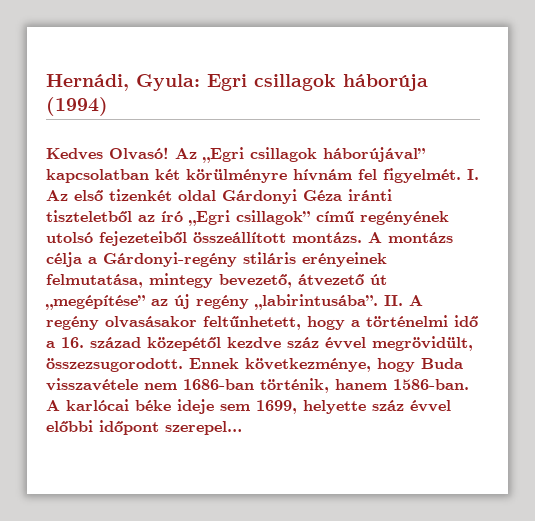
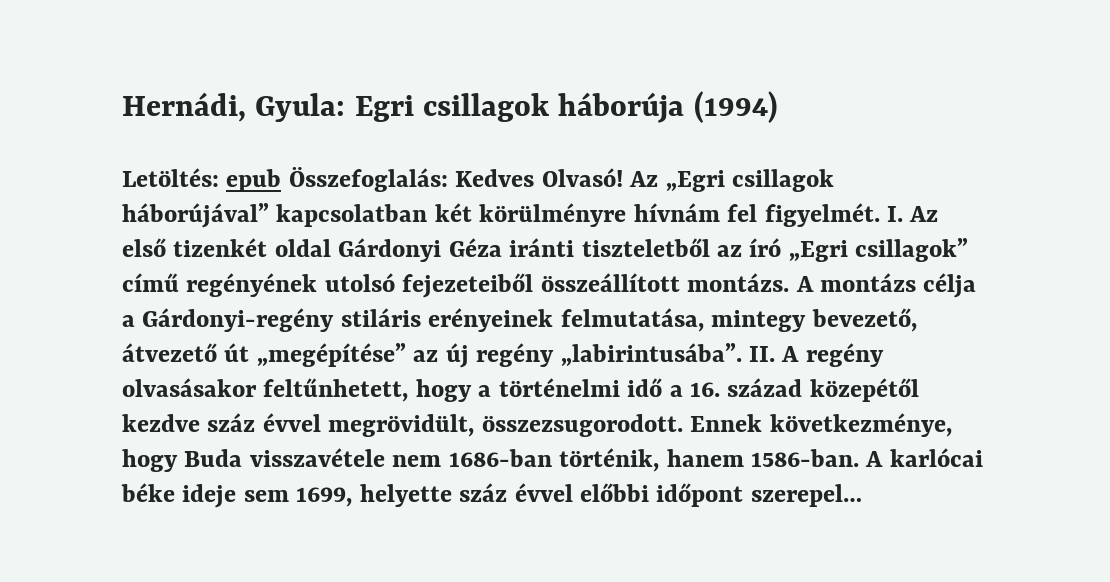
(108, 106) none -> [122,167,448,192] Letöltés: epub Összefoglalás:

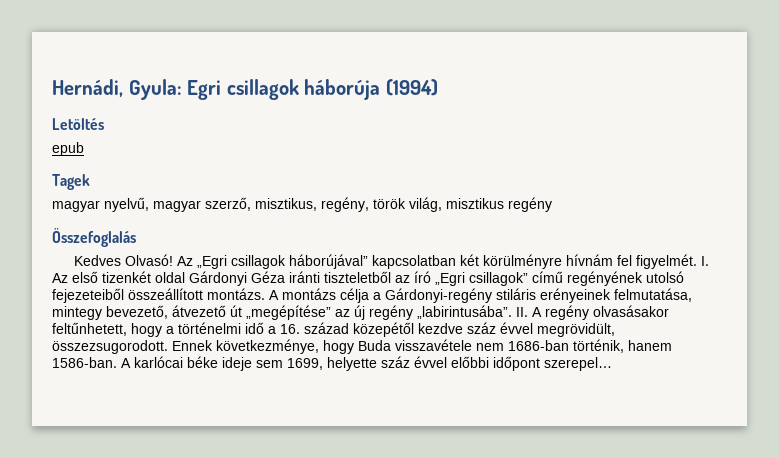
[122,168,219,187] Letöltés: -> [52,118,104,130] Letöltés //
[288,167,448,192] Összefoglalás: -> [52,174,90,190] [52,197,552,212] [52,228,136,247] // Tagek // magyar nyelvű, magyar szerző, misztikus, regény, török világ, misztikus regény // Összefoglalás //

